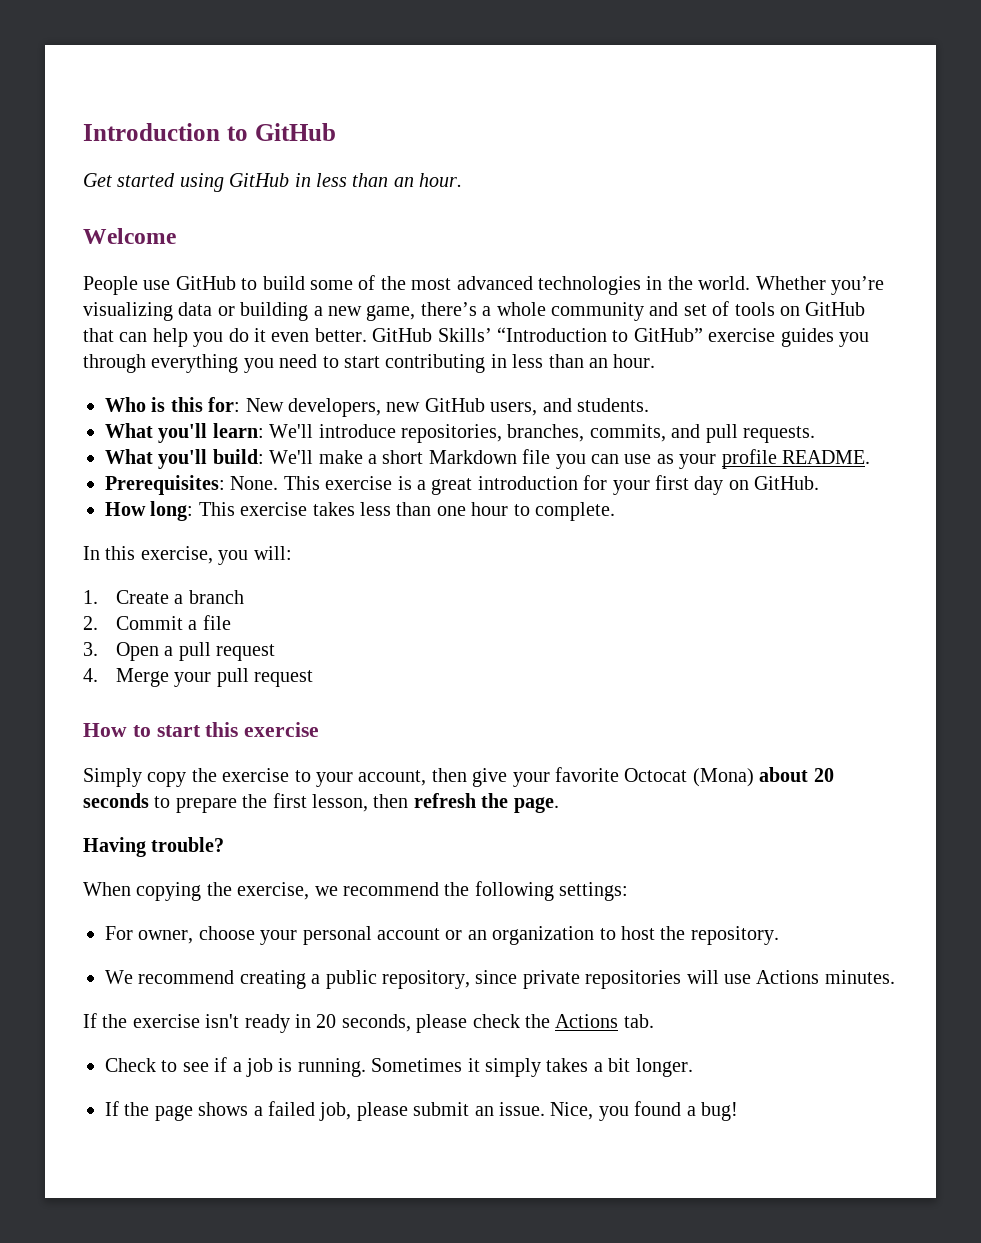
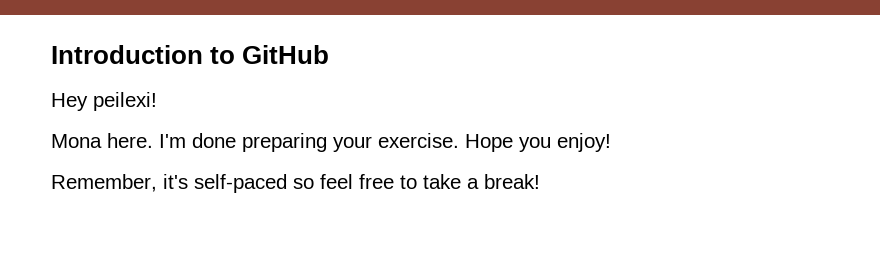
[83,173,463,192] [83,228,176,244] [83,275,884,295] [83,301,866,321] [83,327,869,347] [83,354,656,373] [105,397,649,417] [105,423,815,443] [105,449,870,469] [105,475,820,495] [105,501,615,521] [83,546,292,565] [83,590,244,604] [83,615,231,630] [83,642,276,661] [83,668,314,687] [83,722,320,737] [83,767,834,787] [83,793,559,813] [83,837,225,857] [83,881,629,901] [105,926,779,945] [105,970,895,989] [83,1013,654,1033] [105,1057,693,1077] [105,1101,738,1121] Get started using GitHub in less than an hour. // Welcome // People use GitHub to build some of the most advanced technologies in the world. Whether you’re visualizing data or building a new game, there’s a whole community and set of tools on GitHub that can help you do it even better. GitHub Skills’ “Introduction to GitHub” exercise guides you through everything you need to start contributing in less than an hour. // Who is this for: New developers, new GitHub users, and students. // What you'll learn: We'll introduce repositories, branches, commits, and pull requests. // What you'll build: We'll make a short Markdown file you can use as your profile README. // Prerequisites: None. This exercise is a great introduction for your first day on GitHub. // How long: This exercise takes less than one hour to complete. // In this exercise, you will: // 1. Create a branch // 2. Commit a file // 3. Open a pull request // 4. Merge your pull request // How to start this exercise // Simply copy the exercise to your account, then give your favorite Octocat (Mona) about 20 seconds to prepare the first lesson, then refresh the page. // Having trouble? // When copying the exercise, we recommend the following settings: // For owner, choose your personal account or an organization to host the repository. // We recommend creating a public repository, since private repositories will use Actions minutes. // If the exercise isn't ready in 20 seconds, please check the Actions tab. // Check to see if a job is running. Sometimes it simply takes a bit longer. // If the page shows a failed job, please submit an issue. Nice, you found a bug! -> [51,92,157,111] [51,133,611,152] [51,174,540,193] Hey peilexi! // Mona here. I'm done preparing your exercise. Hope you enjoy! // Remember, it's self-paced so feel free to take a break!

